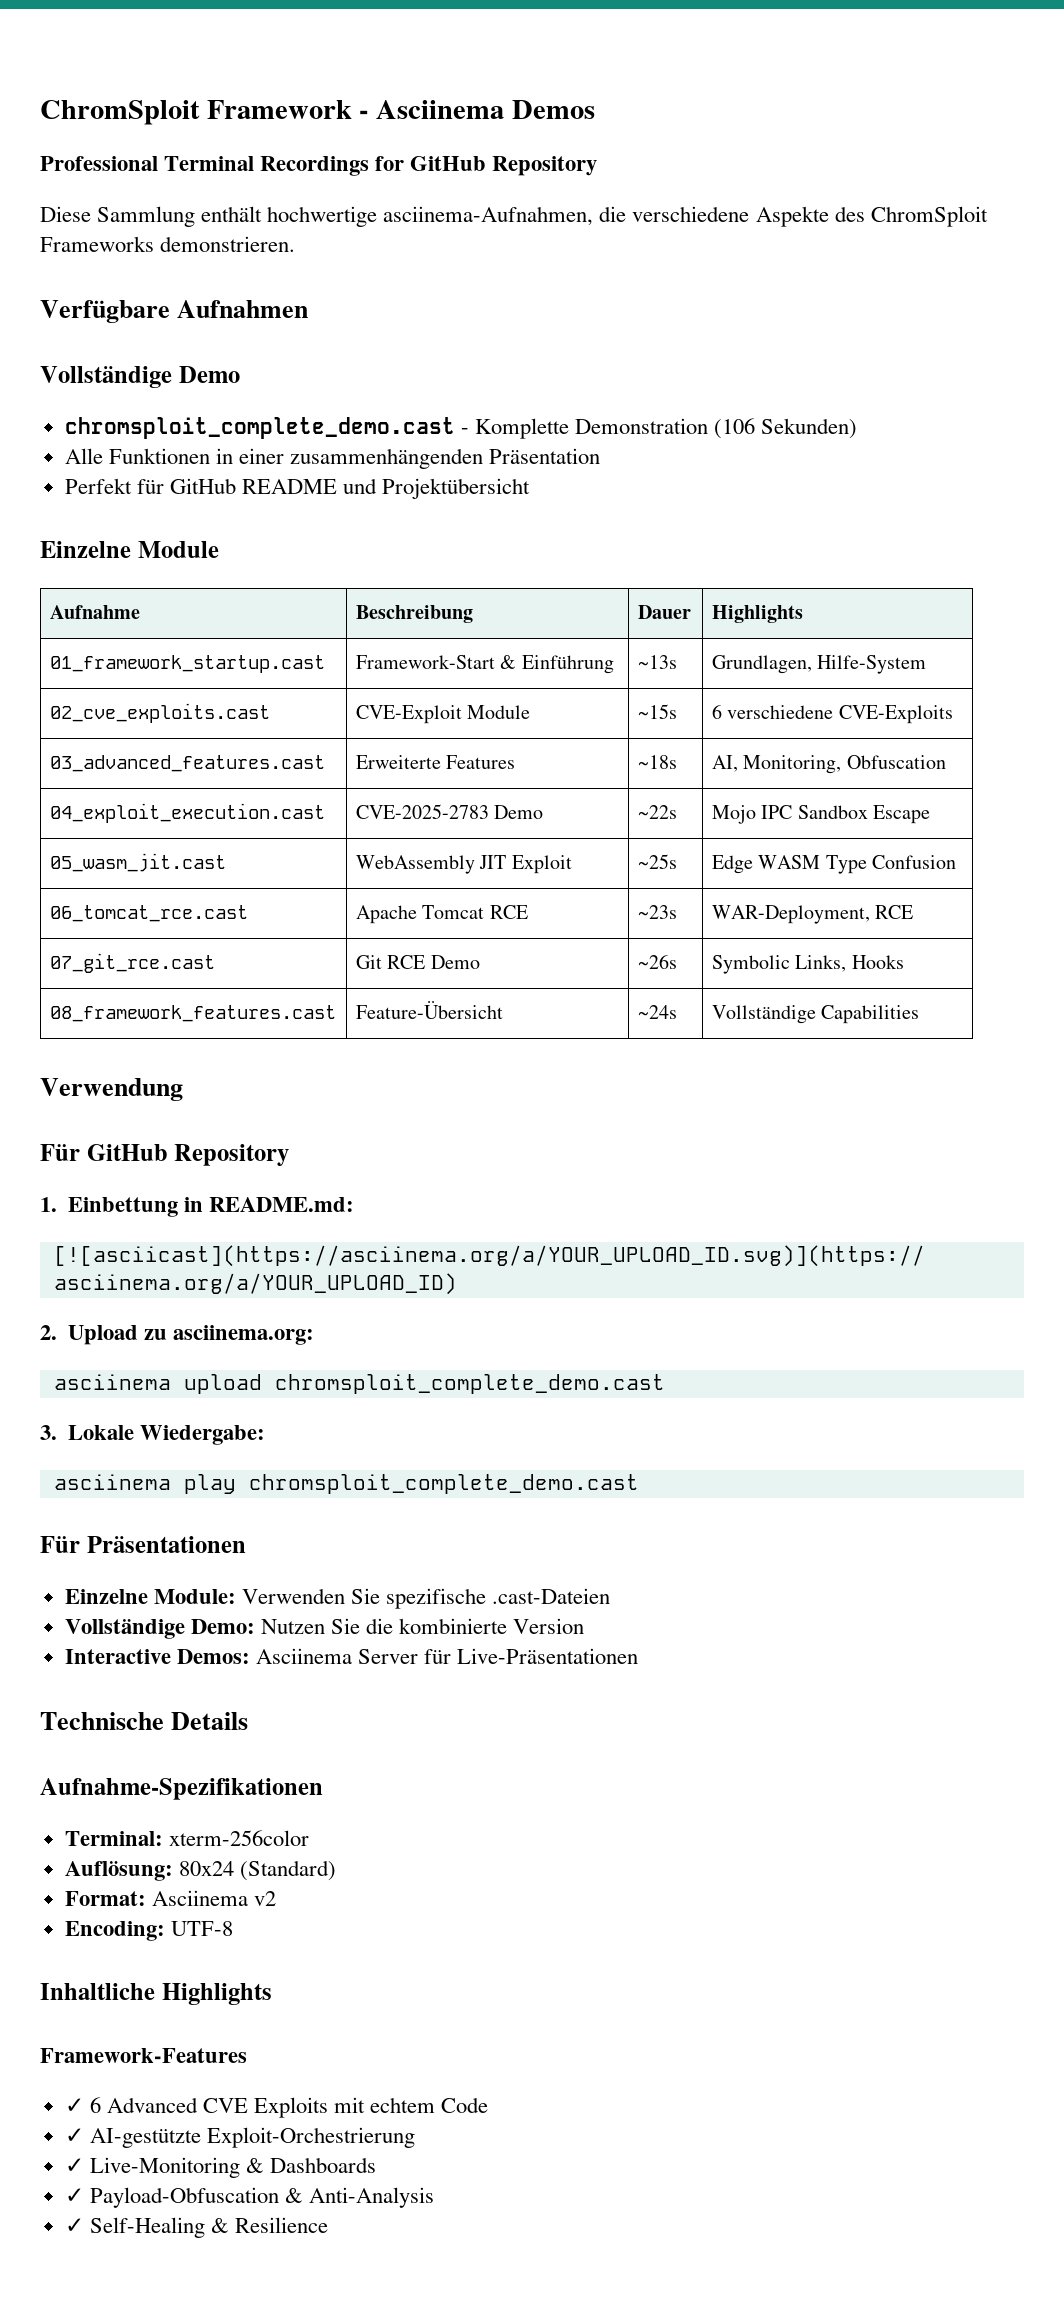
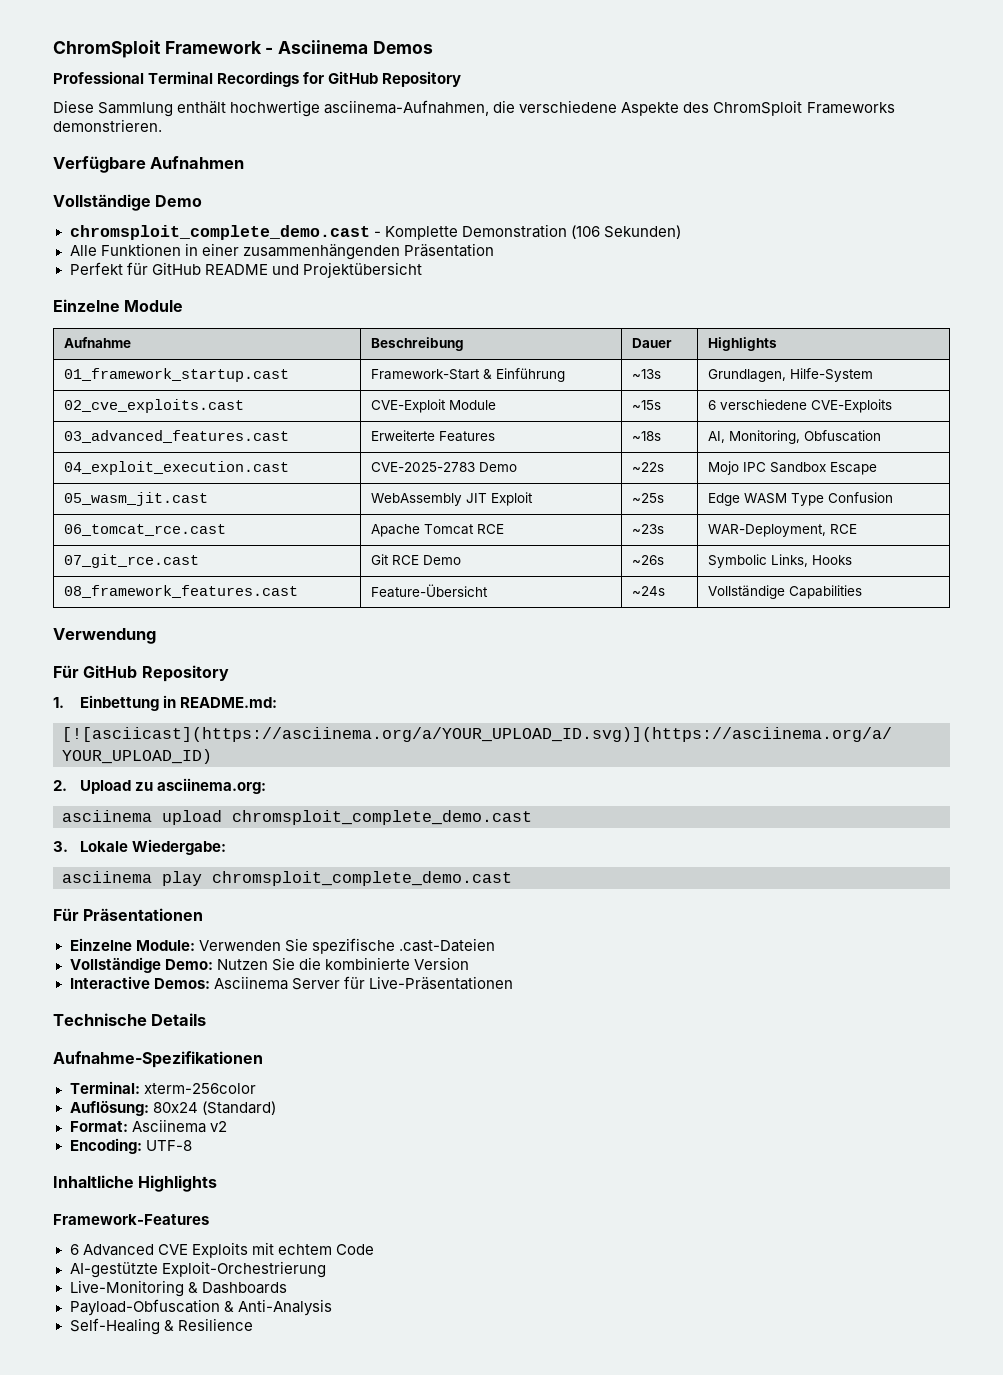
[64,2098,84,2113] ✓ -> (209, 1219) none
[64,2128,84,2143] ✓ -> (374, 1249) none
[64,2158,84,2173] ✓ -> (326, 1269) none
[64,2188,84,2203] ✓ -> (287, 1288) none
[64,2218,84,2233] ✓ -> (332, 1307) none

